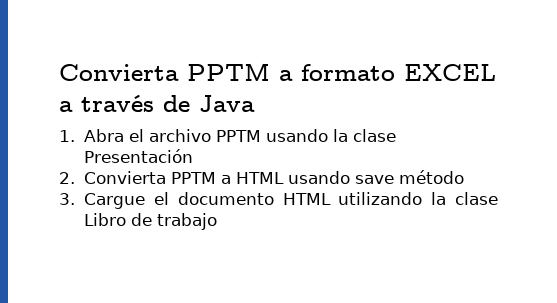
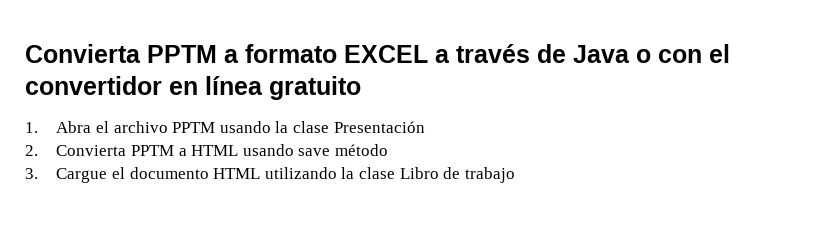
(255, 103) none -> [636,44,730,63] [25,76,361,100] o con el convertidor en línea gratuito

